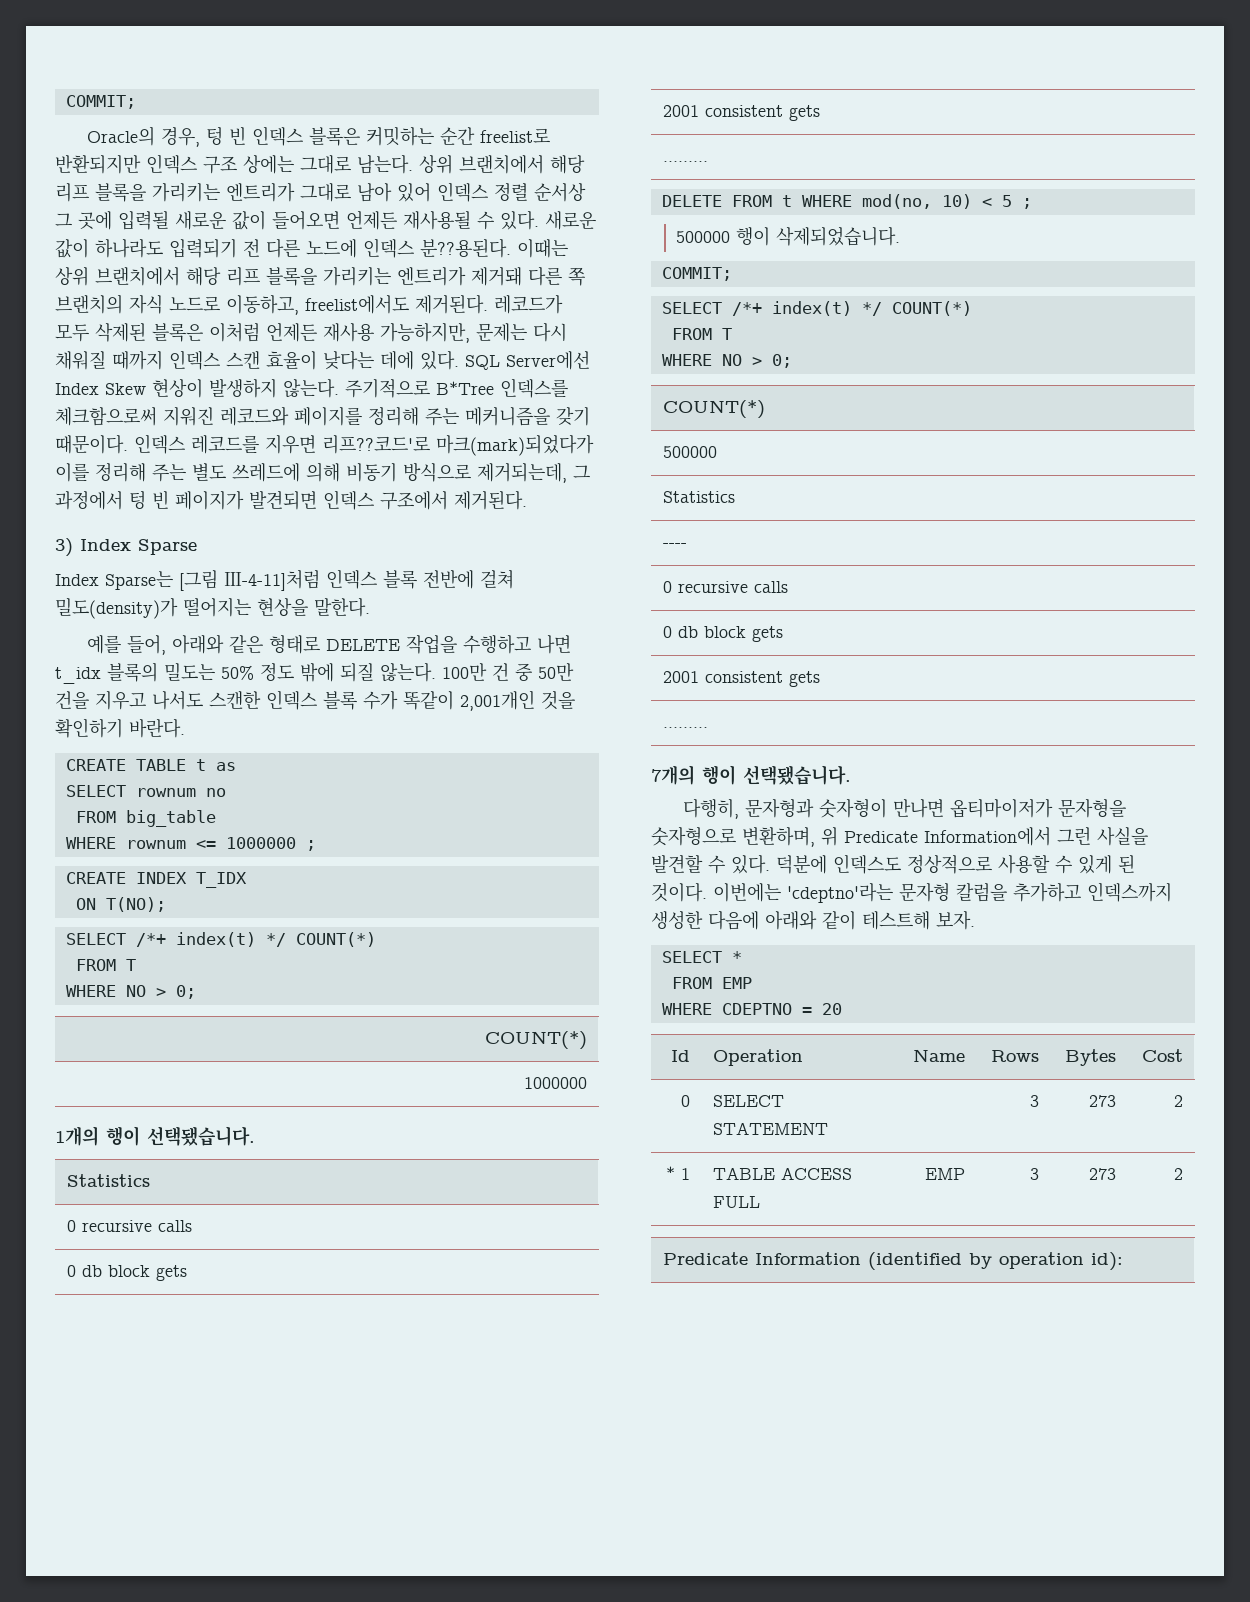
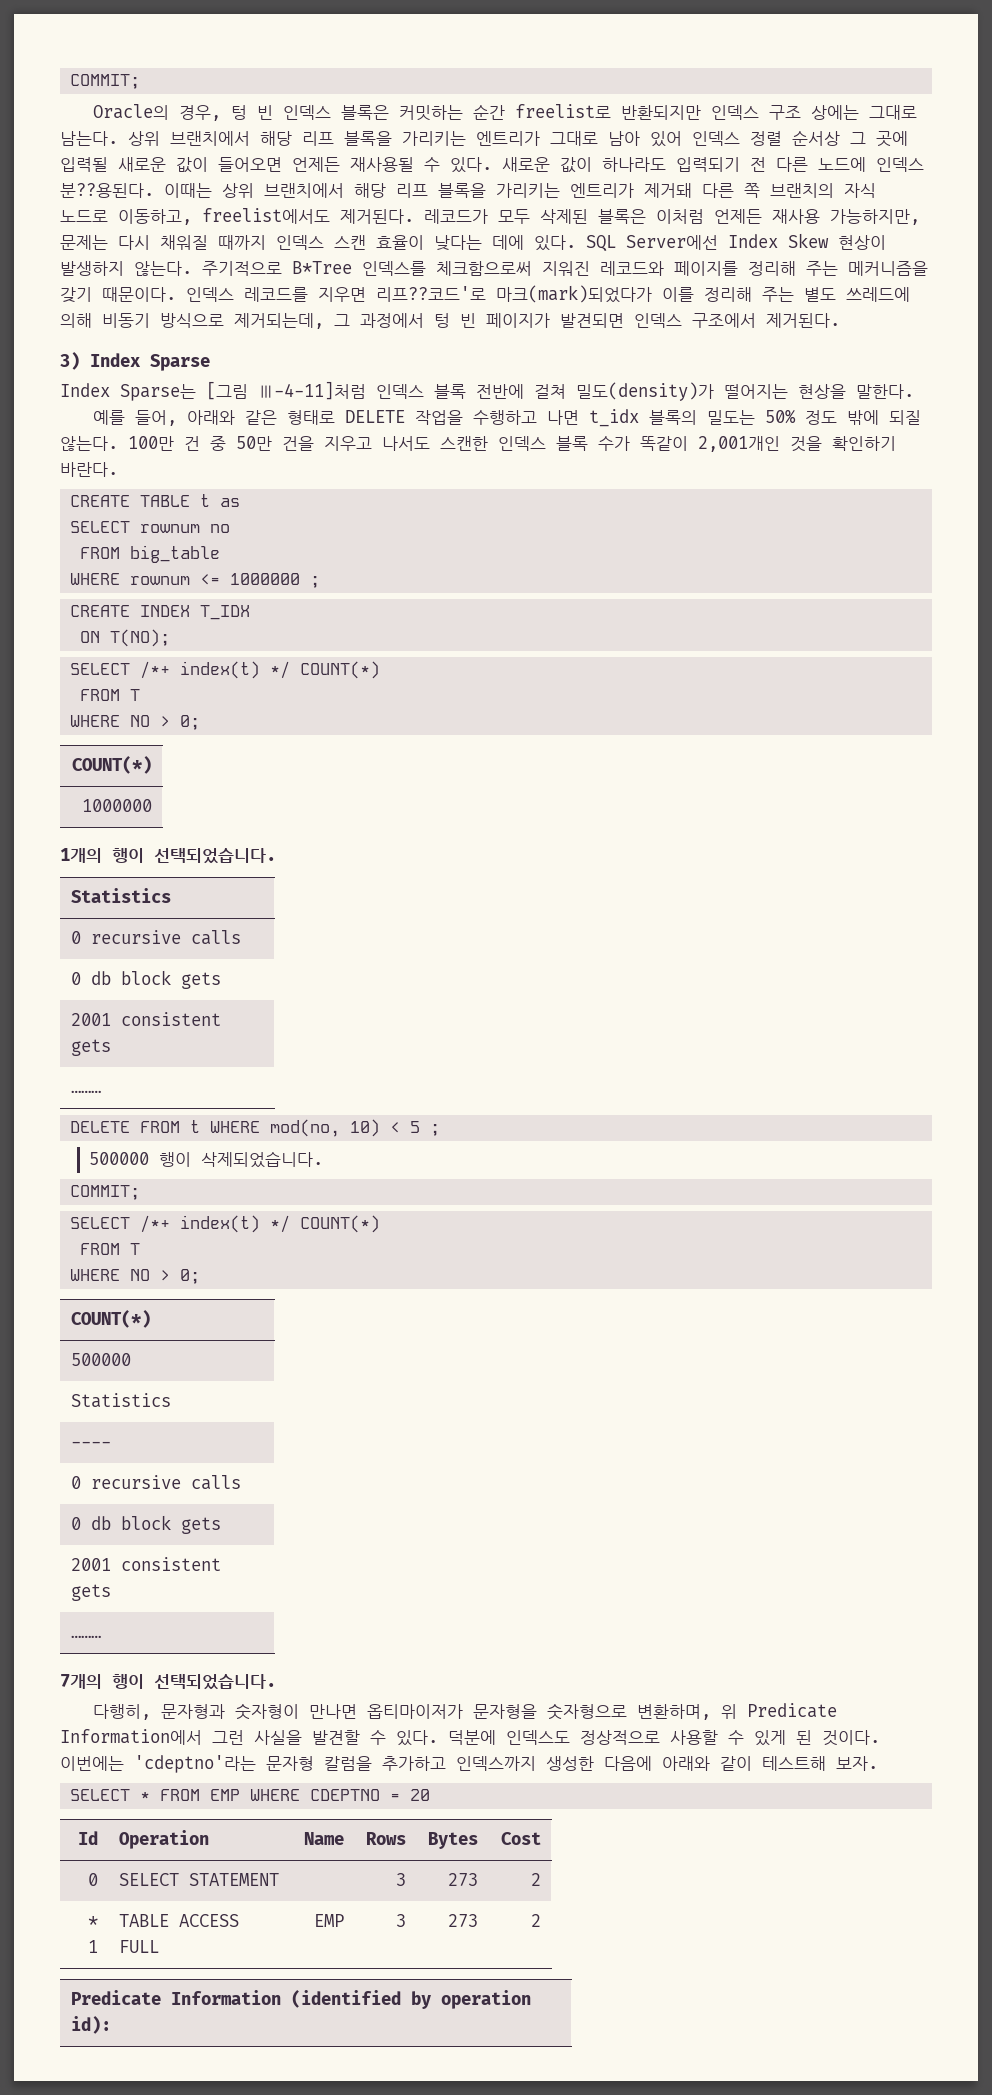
[147,1126,255,1146] 선택됐습니다. -> [154,848,276,864] 선택되었습니다.
[743,765,851,785] 선택됐습니다. -> [154,1674,276,1690] 선택되었습니다.
(742, 957) // -> (151, 1796) none
(752, 983) // -> (241, 1795) none

